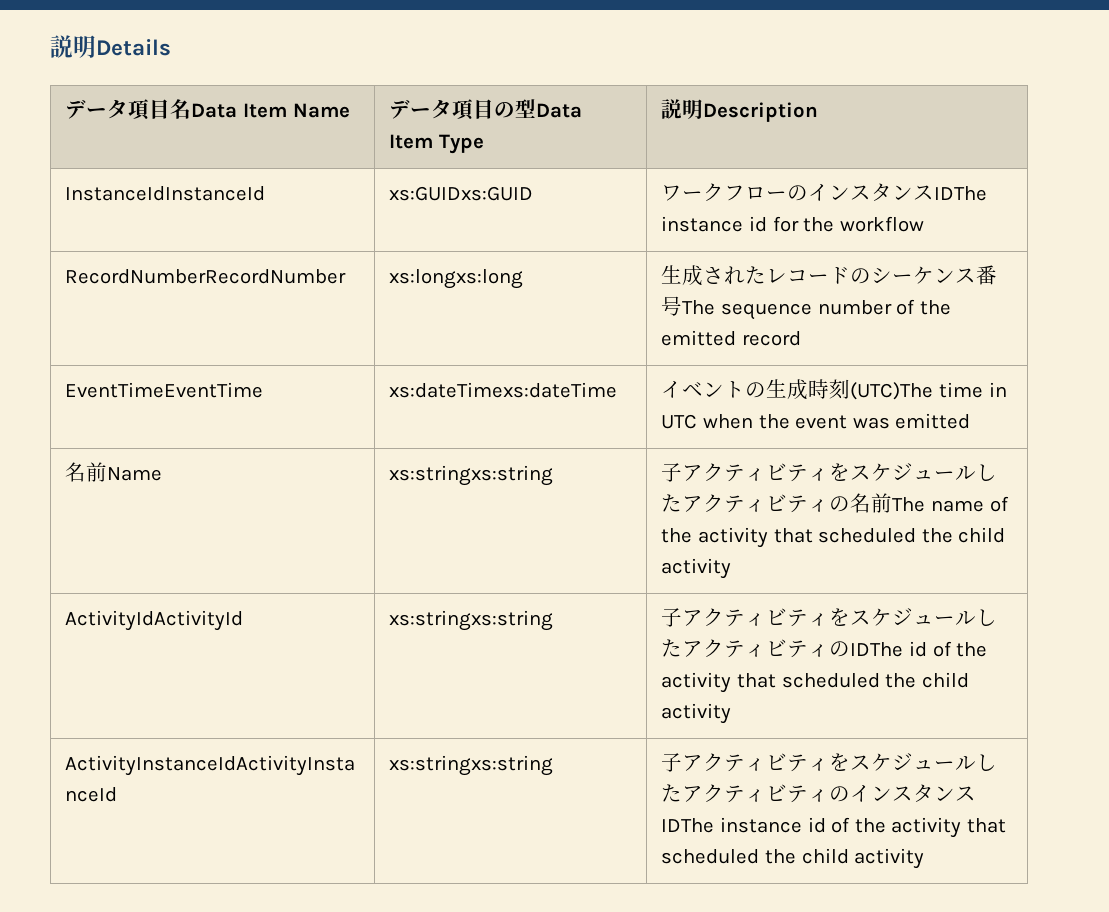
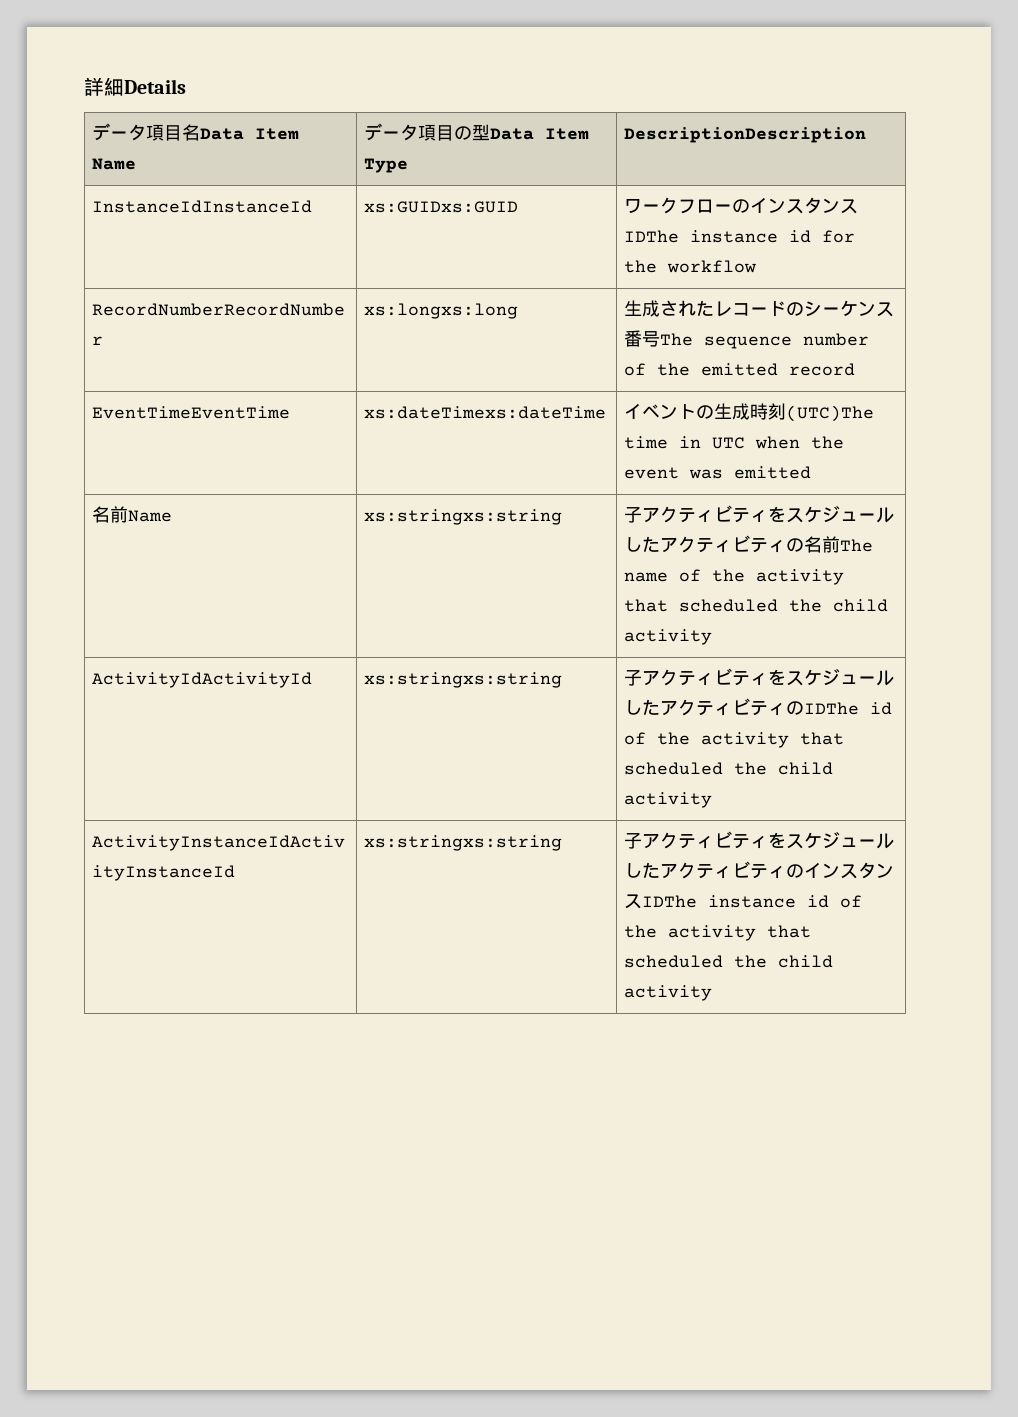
[50,35,96,58] 説明 -> [84,77,124,96] 詳細
[661,99,819,122] 説明Description -> [623,127,866,143] DescriptionDescription

